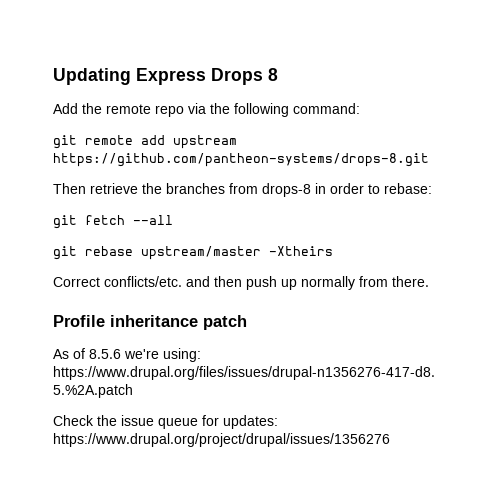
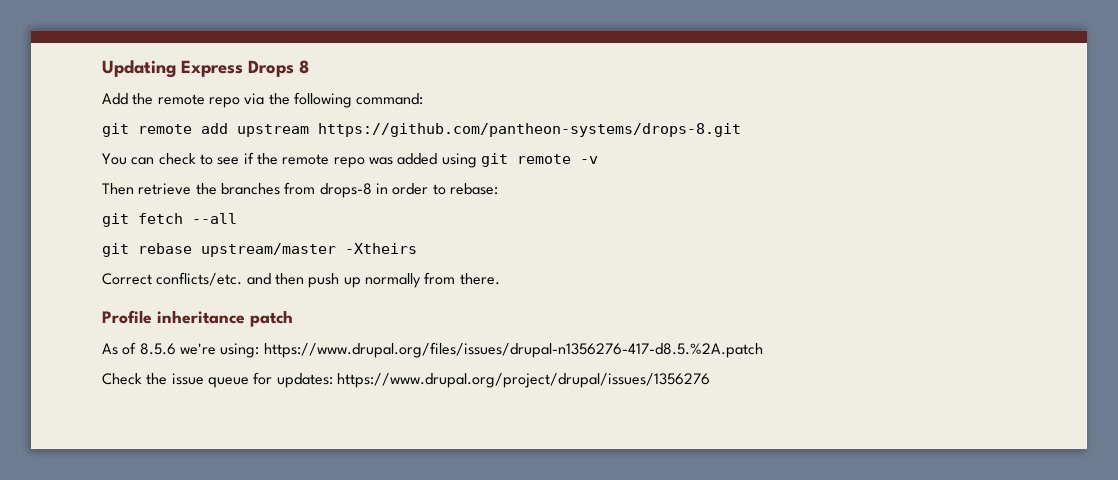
(429, 160) none -> [102,152,598,168] // You can check to see if the remote repo was added using git remote -v

